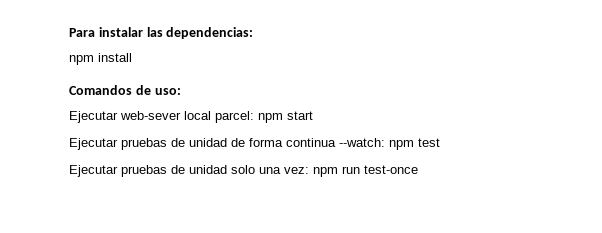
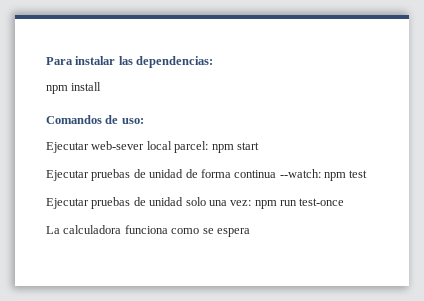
(418, 169) none -> [46,225,250,237] // La calculadora funciona como se espera

